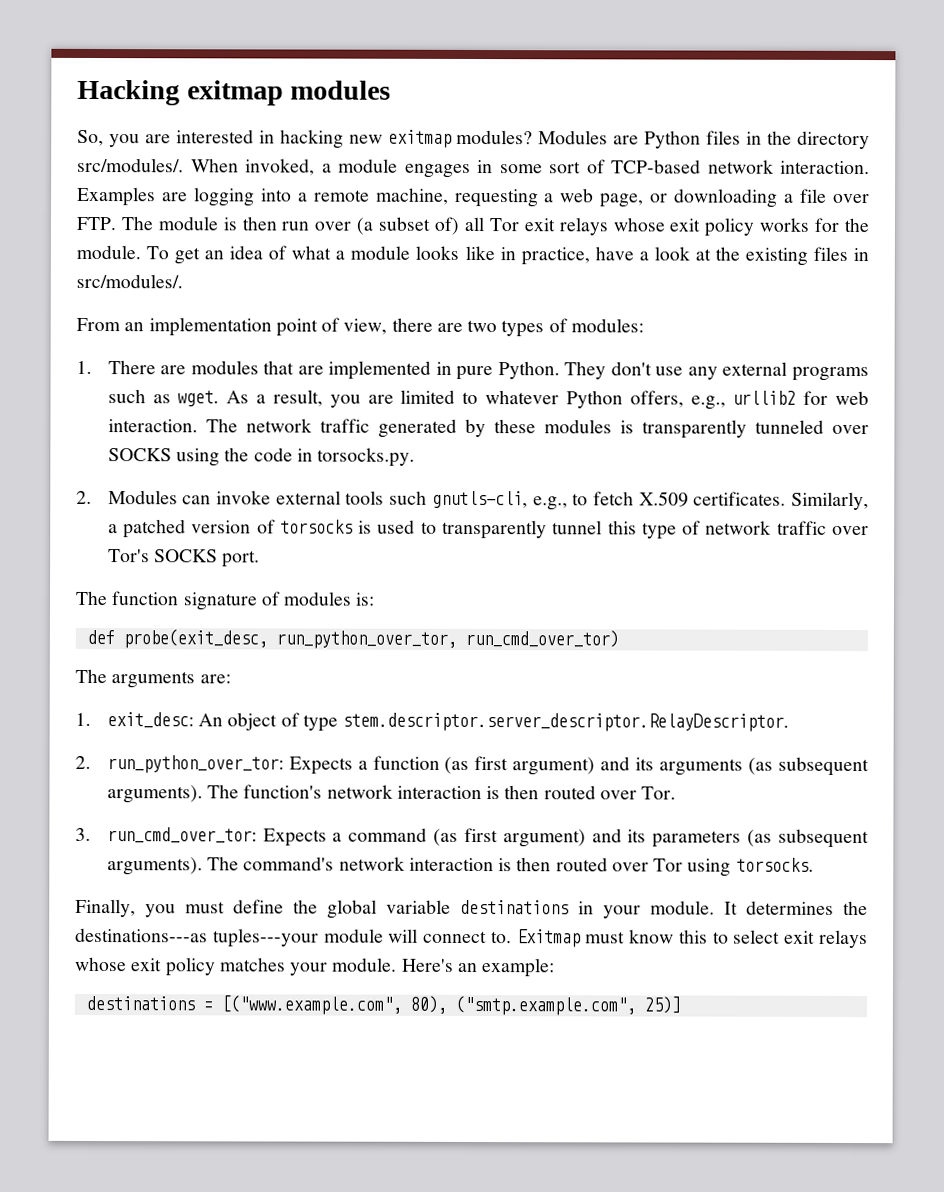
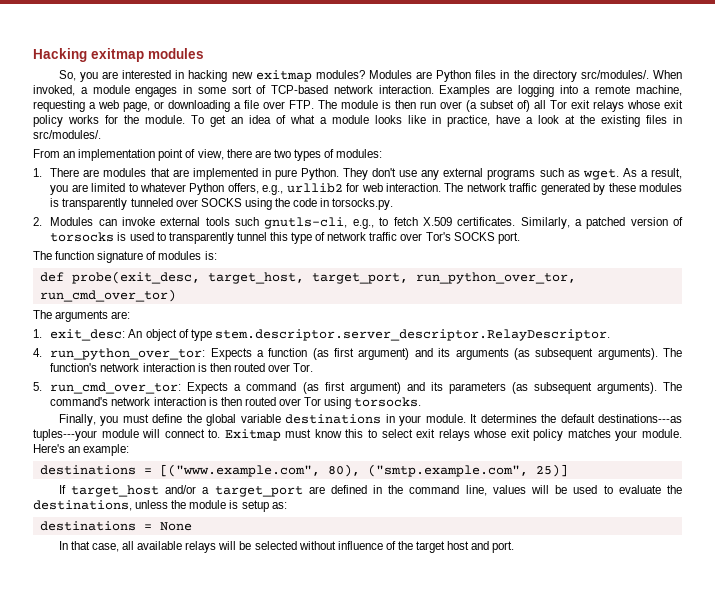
(268, 639) none -> [207,272,408,284] target_host, target_port,
[75,755,91,770] 2. -> [33,348,42,357] 4.
[75,827,91,842] 3. -> [33,382,42,391] 5.
(868, 908) none -> [560,414,595,423] default
(681, 1005) none -> [58,485,683,497] [33,500,287,512] [39,521,192,531] [58,541,515,553] // If target_host and/or a target_port are defined in the command line, values will be used to evaluate the destinations, unless the module is setup as: // destinations = None // In that case, all available relays will be selected without influence of the target host and port.

